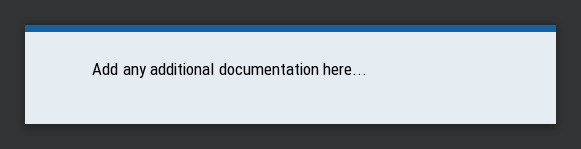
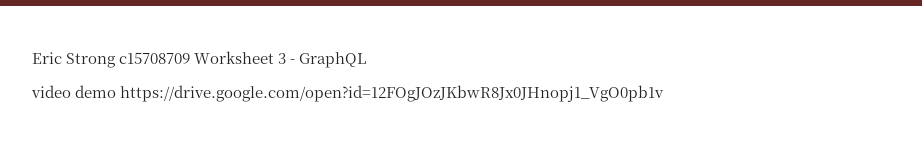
[92,63,368,78] Add any additional documentation here... -> [32,51,367,68] [31,85,665,102] Eric Strong c15708709 Worksheet 3 - GraphQL // video demo https://drive.google.com/open?id=12FOgJOzJKbwR8Jx0JHnopj1_VgO0pb1v

